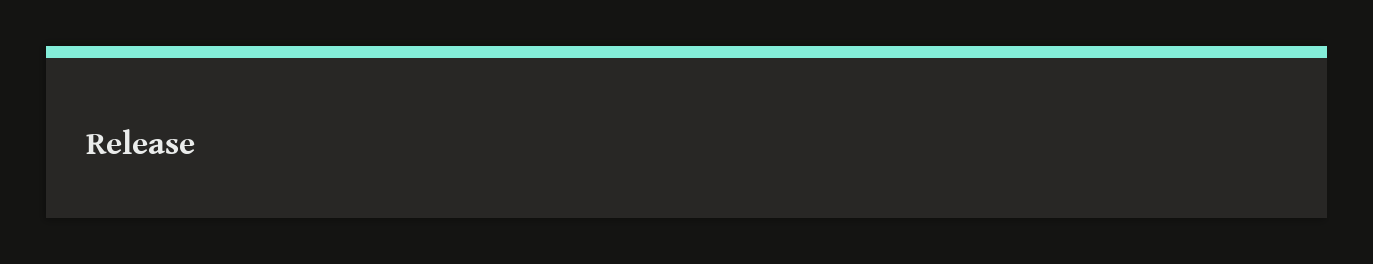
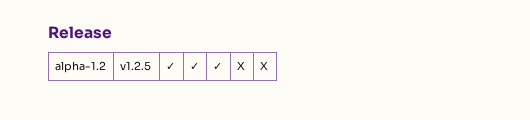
(195, 141) none -> [54,61,106,73] [119,61,151,71] [165,63,175,70] [189,63,199,70] [212,63,222,70] [236,61,245,70] [259,61,268,70] // alpha-1.2 | v1.2.5 | ✓ | ✓ | ✓ | X | X

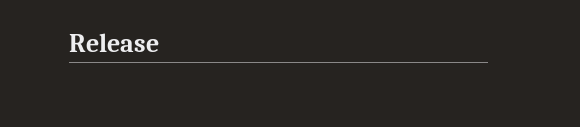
[54,61,106,73] [119,61,151,71] [165,63,175,70] [189,63,199,70] [212,63,222,70] [236,61,245,70] [259,61,268,70] // alpha-1.2 | v1.2.5 | ✓ | ✓ | ✓ | X | X -> (159, 42) none

